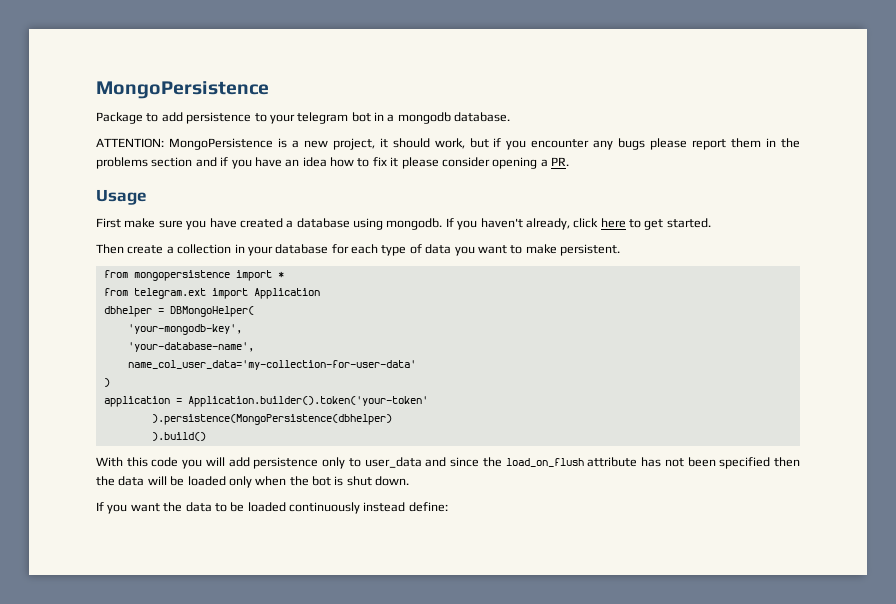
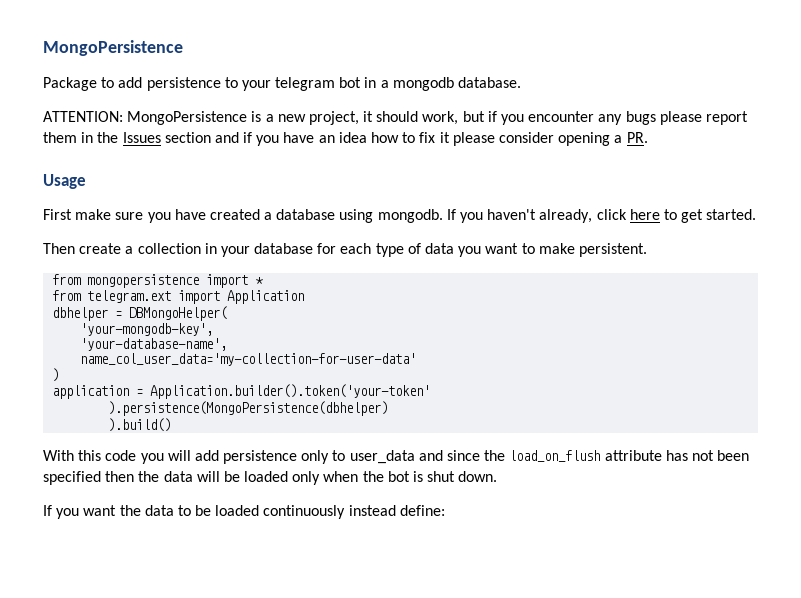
[96,157,148,169] problems -> [122,132,161,143] Issues

